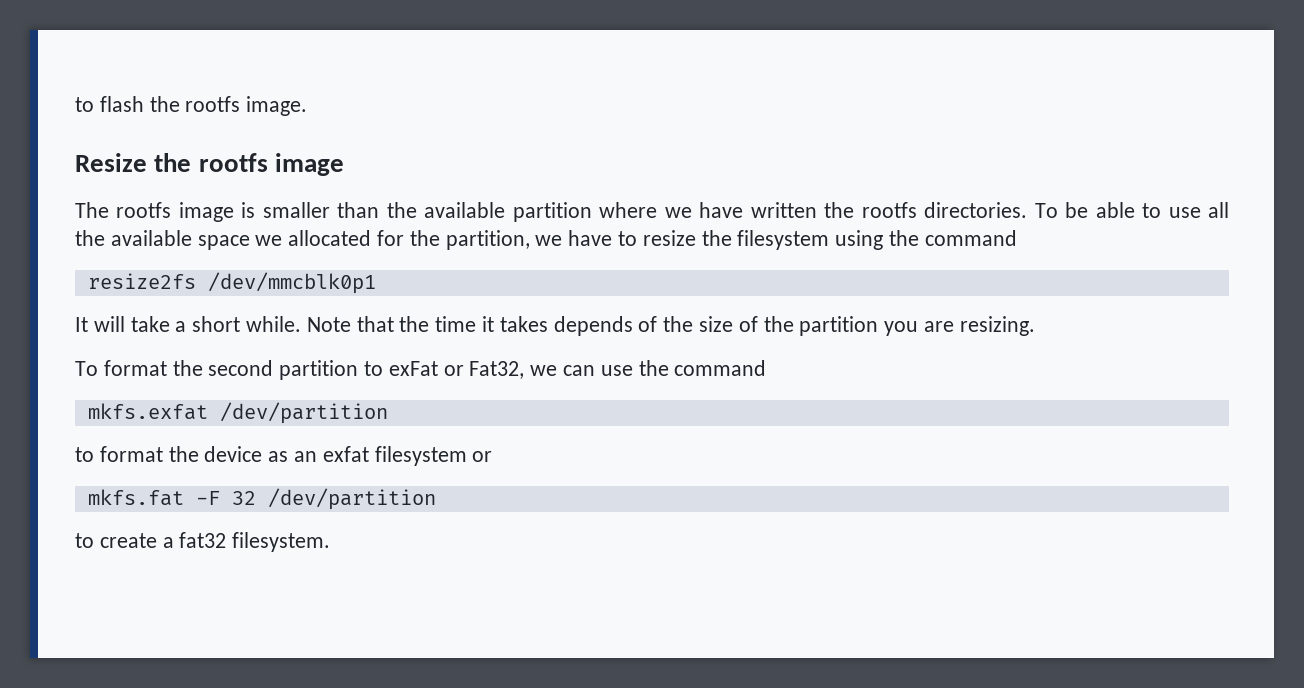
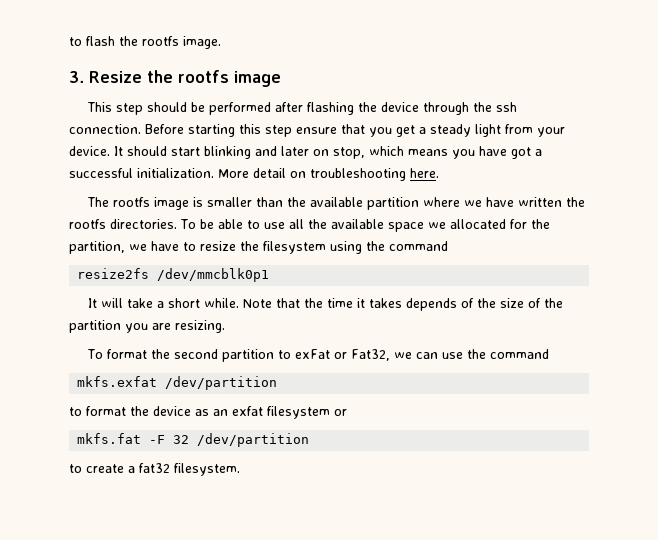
(308, 106) none -> [69,71,84,83] 3.
(344, 164) none -> [86,102,517,115] [69,124,565,137] [69,146,542,159] [69,168,439,181] // This step should be performed after flashing the device through the ssh connection. Before starting this step ensure that you get a steady light from your device. It should start blinking and later on stop, which means you have got a successful initialization. More detail on troubleshooting here.

